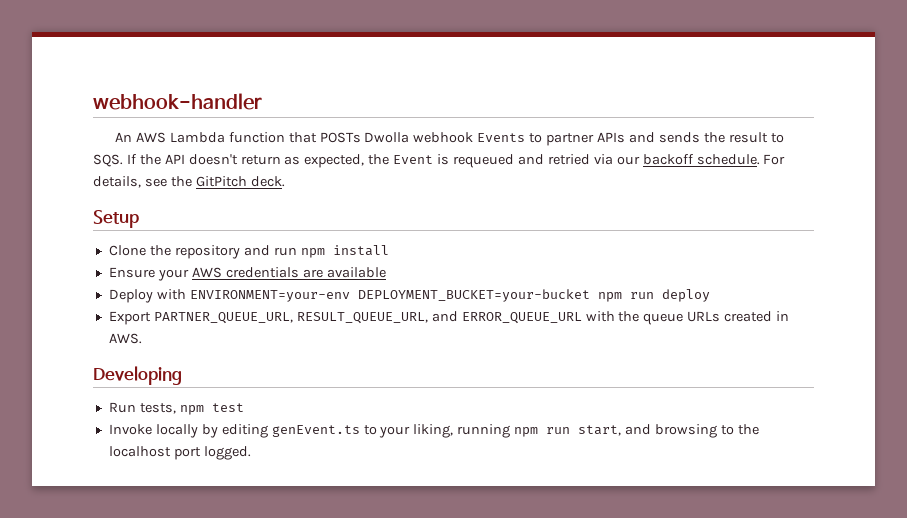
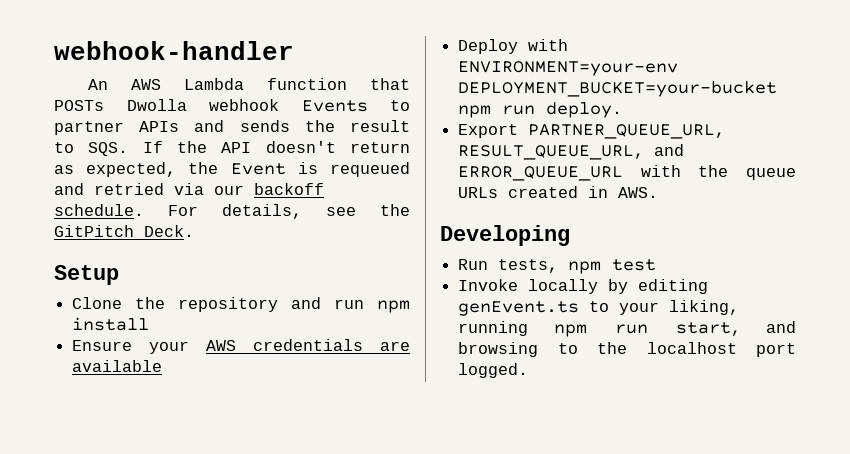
[250,176,285,187] deck. -> [144,225,194,237] Deck.
[661,289,710,302] deploy -> [546,102,623,118] deploy.

